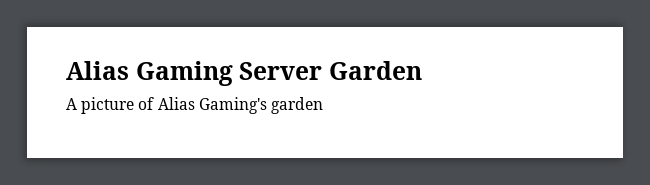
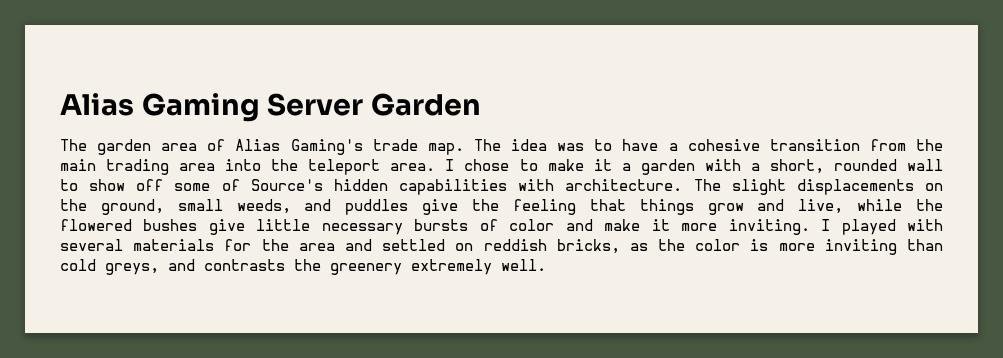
[66,97,323,114] A picture of Alias Gaming's garden -> [60,139,944,155] [60,159,943,175] [60,179,944,195] [60,199,944,215] [60,219,944,235] [60,239,943,255] [60,259,546,275] The garden area of Alias Gaming's trade map. The idea was to have a cohesive transition from the main trading area into the teleport area. I chose to make it a garden with a short, rounded wall to show off some of Source's hidden capabilities with architecture. The slight displacements on the ground, small weeds, and puddles give the feeling that things grow and live, while the flowered bushes give little necessary bursts of color and make it more inviting. I played with several materials for the area and settled on reddish bricks, as the color is more inviting than cold greys, and contrasts the greenery extremely well.

